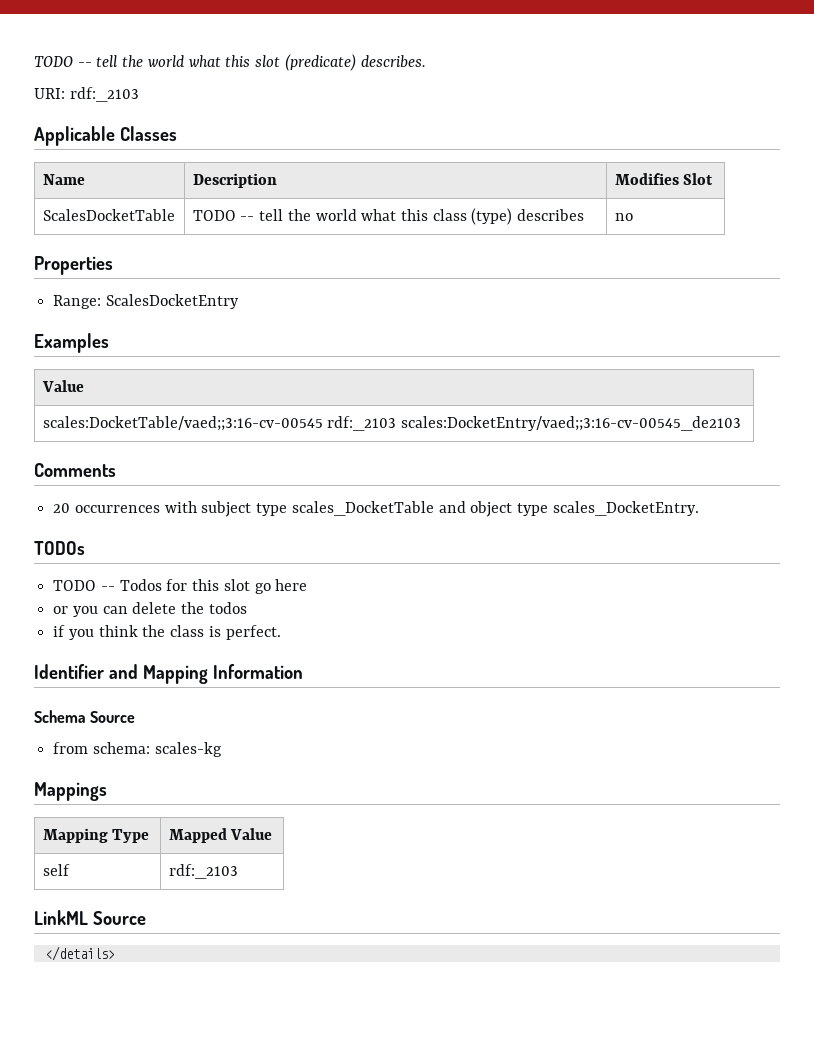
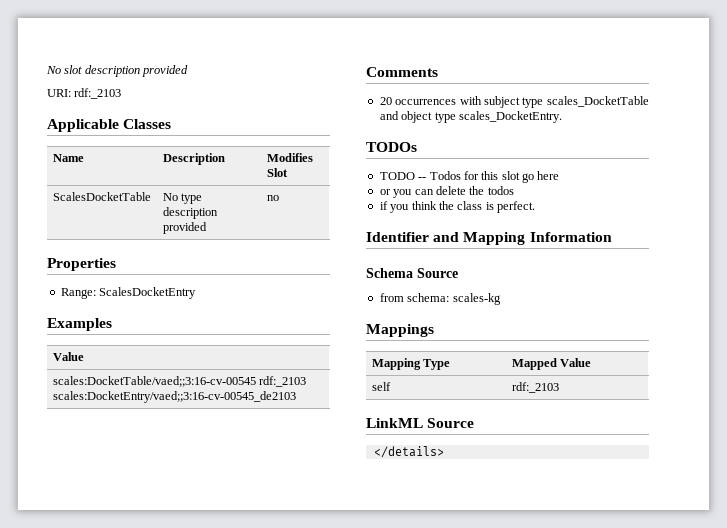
[34,54,426,71] TODO -- tell the world what this slot (predicate) describes. -> [46,65,189,77] No slot description provided
[192,208,585,225] TODO -- tell the world what this class (type) describes -> [162,193,202,204] [162,207,218,219] [162,222,207,234] No type description provided

